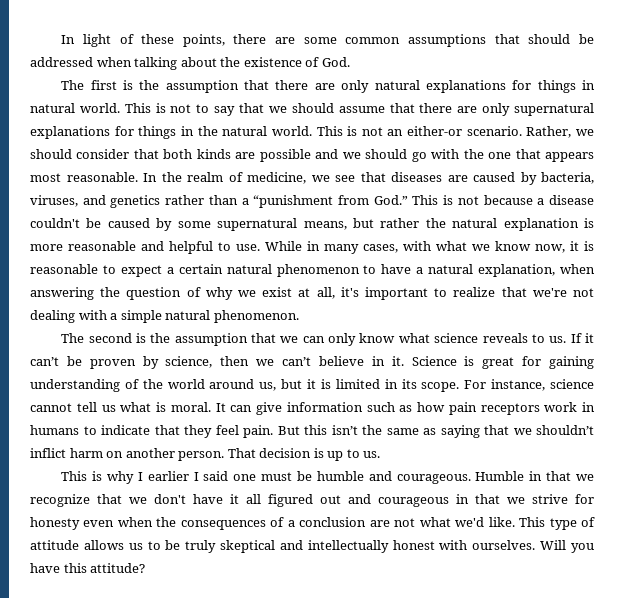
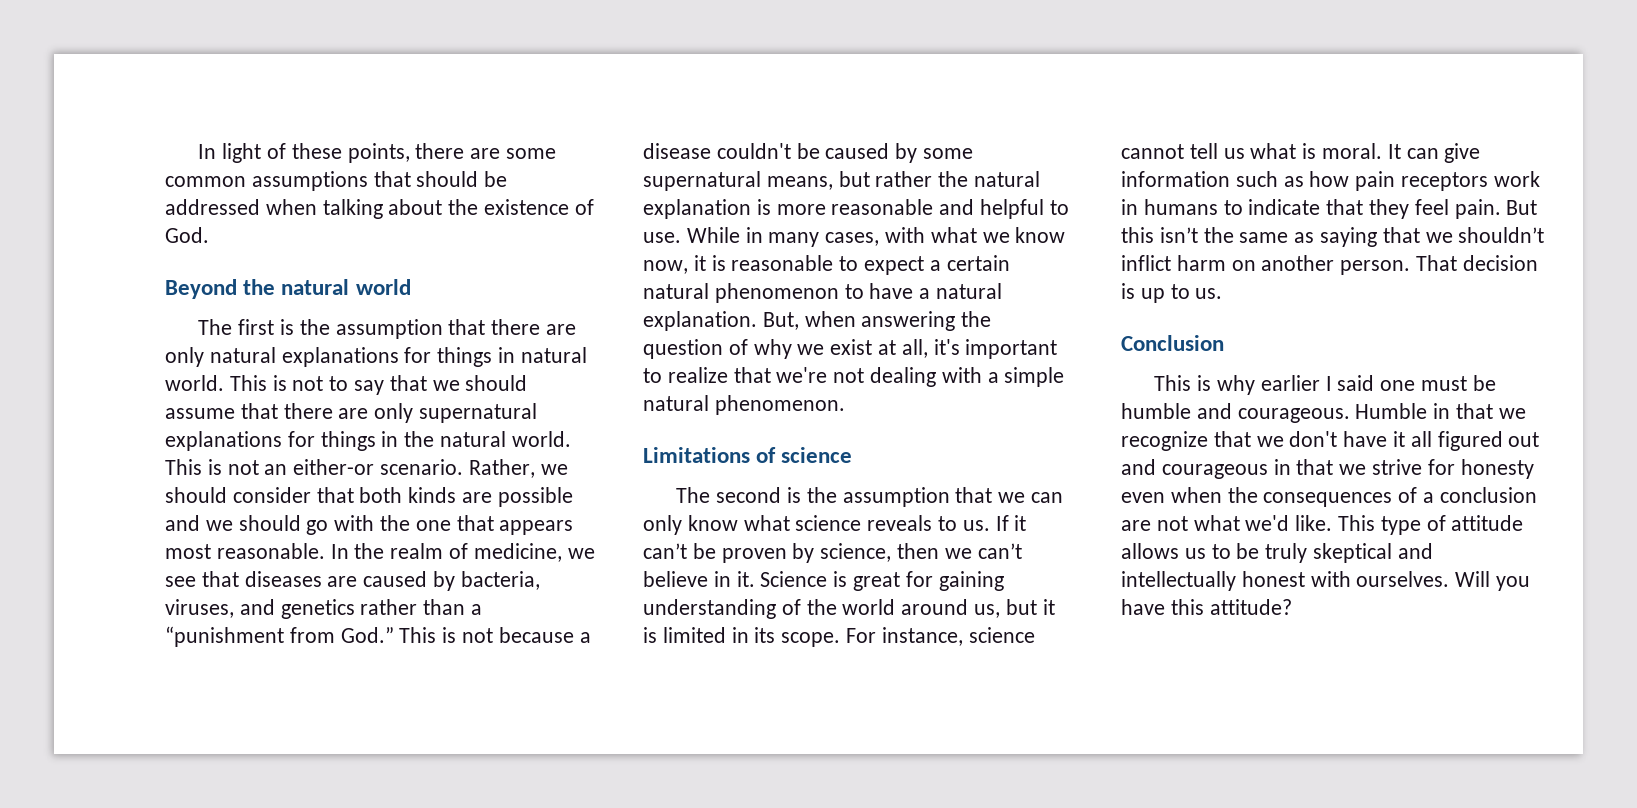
(350, 62) none -> [165,279,411,299] // Beyond the natural world
[478,264,556,277] explanation, -> [643,311,799,331] explanation. But,
(299, 316) none -> [643,447,853,463] // Limitations of science
(381, 454) none -> [1121,335,1224,351] // Conclusion
[137,472,143,481] I -> (1255, 385) none

